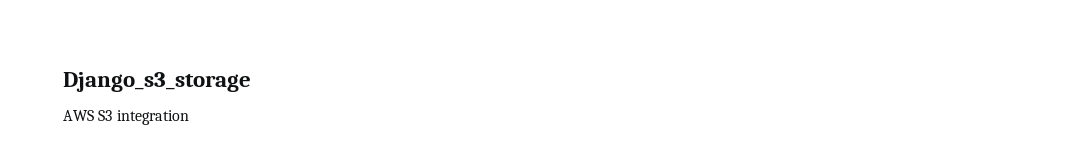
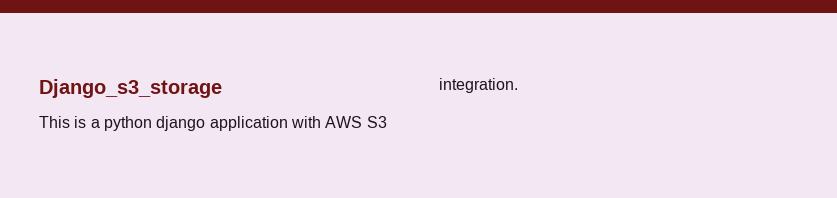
(251, 82) none -> [39,116,321,131] This is a python django application with
[116,110,189,125] integration -> [439,78,518,93] integration.

